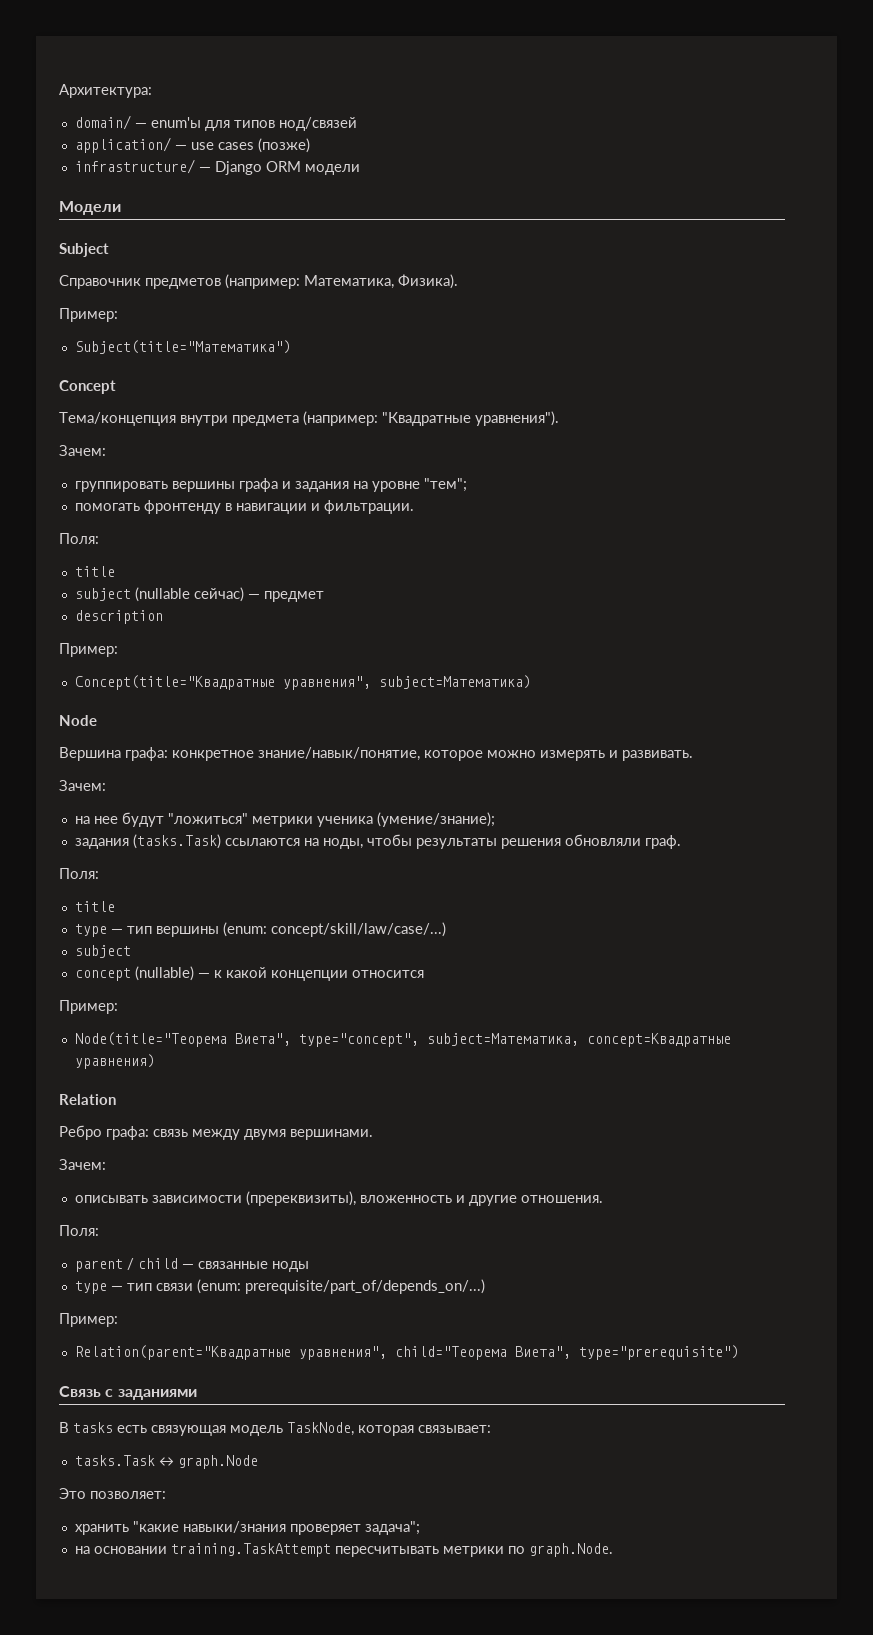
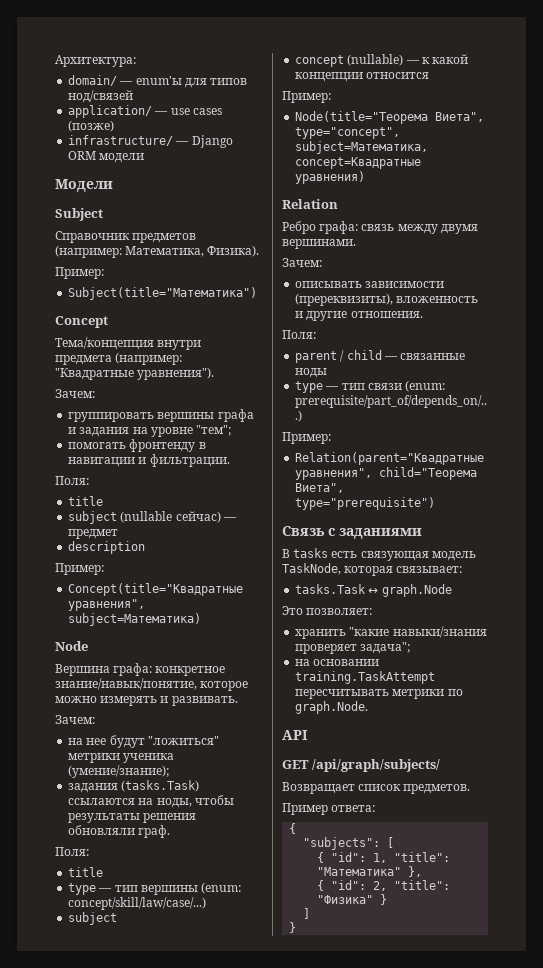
(613, 1550) none -> [282,730,308,740] [282,759,440,772] [282,782,471,794] [282,803,376,815] [289,823,297,834] [303,837,395,850] [317,852,451,863] [317,866,423,877] [317,880,451,891] [317,894,388,905] [303,908,311,919] [289,922,297,933] // API // GET /api/graph/subjects/ // Возвращает список предметов. // Пример ответа: // { // "subjects": [ // { "id": 1, "title": "Математика" }, // { "id": 2, "title": "Физика" } // ] // }

